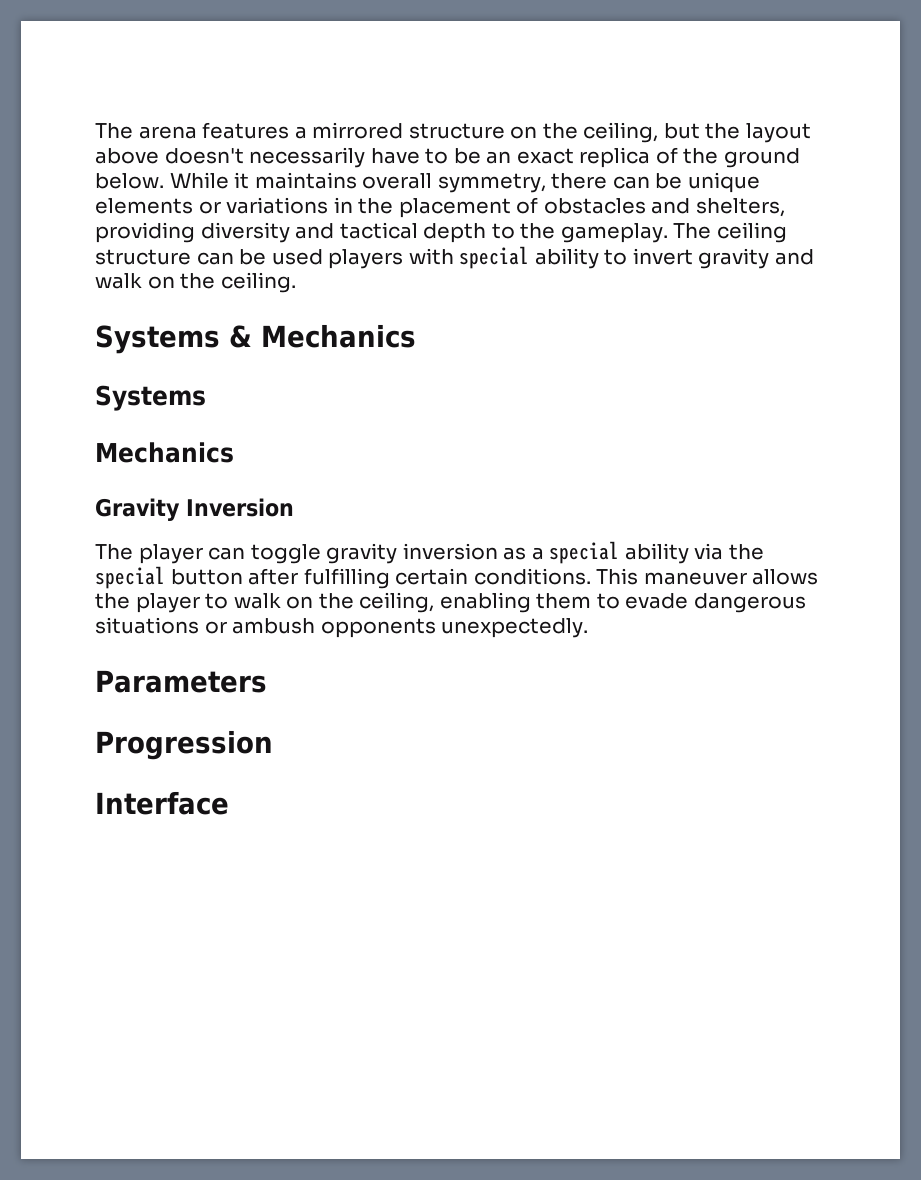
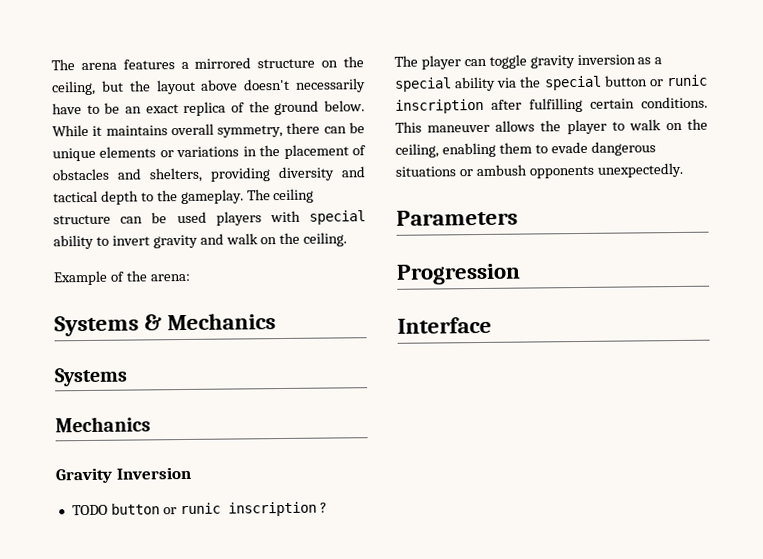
(296, 282) none -> [53,270,191,286] // Example of the arena:
(294, 507) none -> [71,501,327,517] // TODO button or runic inscription ?
(243, 577) none -> [648,74,708,87] [395,98,484,114] or runic inscription

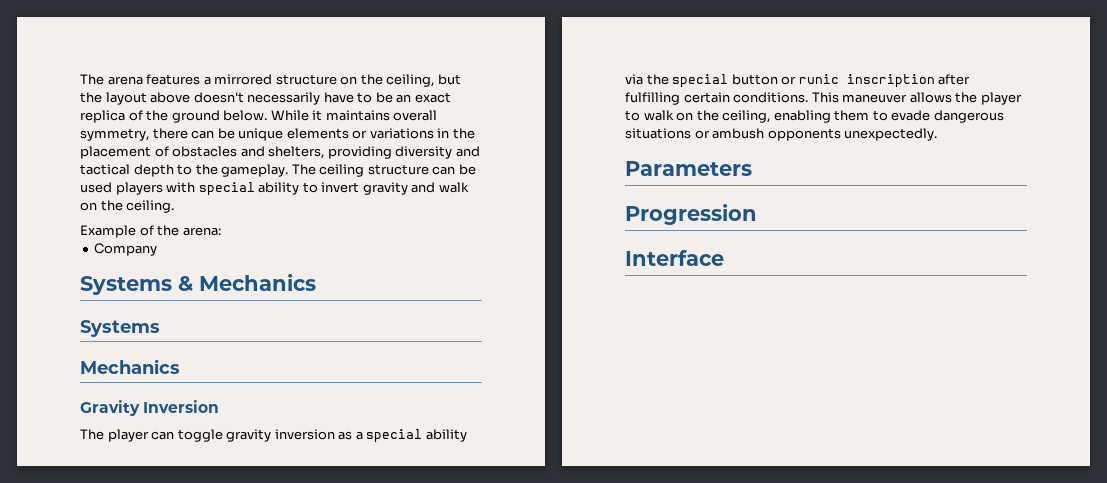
(191, 277) none -> [94,243,158,256] // Company
[71,501,327,517] // TODO button or runic inscription ? -> (220, 406) none

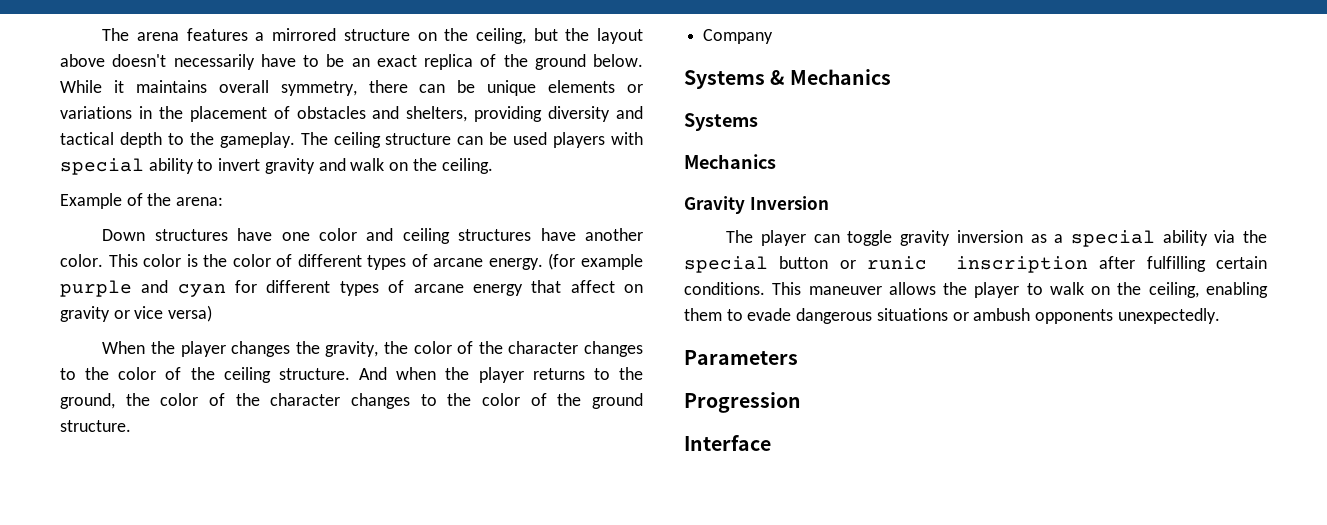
(221, 231) none -> [102,228,643,244] [60,253,644,270] [60,280,644,297] [60,305,213,322] [102,341,643,357] [60,367,643,383] [60,393,644,409] [60,420,131,432] // Down structures have one color and ceiling structures have another color. This color is the color of different types of arcane energy. (for example purple and cyan for different types of arcane energy that affect on gravity or vice versa) // When the player changes the gravity, the color of the character changes to the color of the ceiling structure. And when the player returns to the ground, the color of the character changes to the color of the ground structure.

